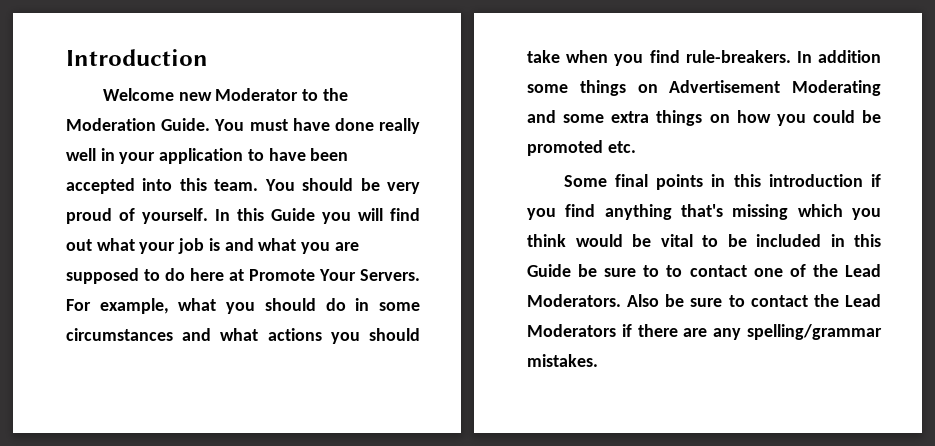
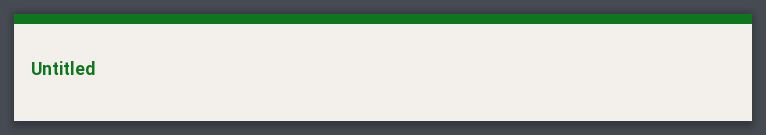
[66,49,208,66] [102,88,348,101] [66,118,420,134] [66,148,349,164] [66,178,421,194] [66,208,420,224] [66,238,359,254] [66,268,420,284] [66,298,421,314] [66,328,420,344] [527,50,881,66] [527,80,881,96] [527,110,881,126] [527,140,636,156] [563,174,881,190] [527,204,881,220] [527,234,881,247] [527,264,881,277] [527,294,881,307] [527,324,882,340] [527,354,598,367] Introduction // Welcome new Moderator to the Moderation Guide. You must have done really well in your application to have been accepted into this team. You should be very proud of yourself. In this Guide you will find out what your job is and what you are supposed to do here at Promote Your Servers. For example, what you should do in some circumstances and what actions you should take when you find rule-breakers. In addition some things on Advertisement Moderating and some extra things on how you could be promoted etc. // Some final points in this introduction if you find anything that's missing which you think would be vital to be included in this Guide be sure to to contact one of the Lead Moderators. Also be sure to contact the Lead Moderators if there are any spelling/grammar mistakes. -> [31,61,95,75] Untitled

